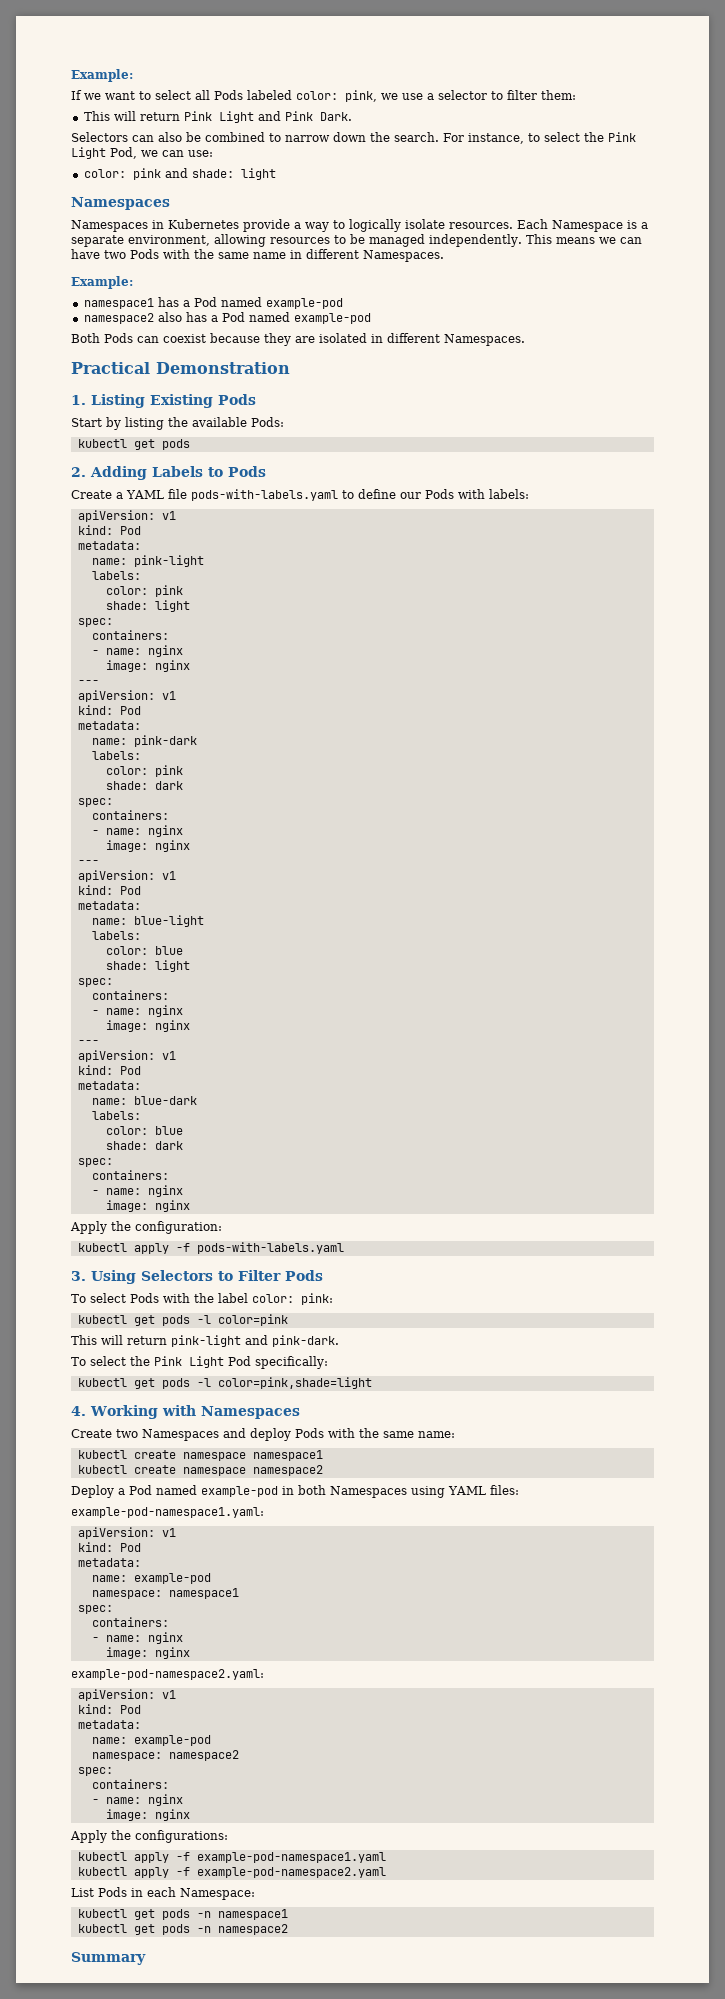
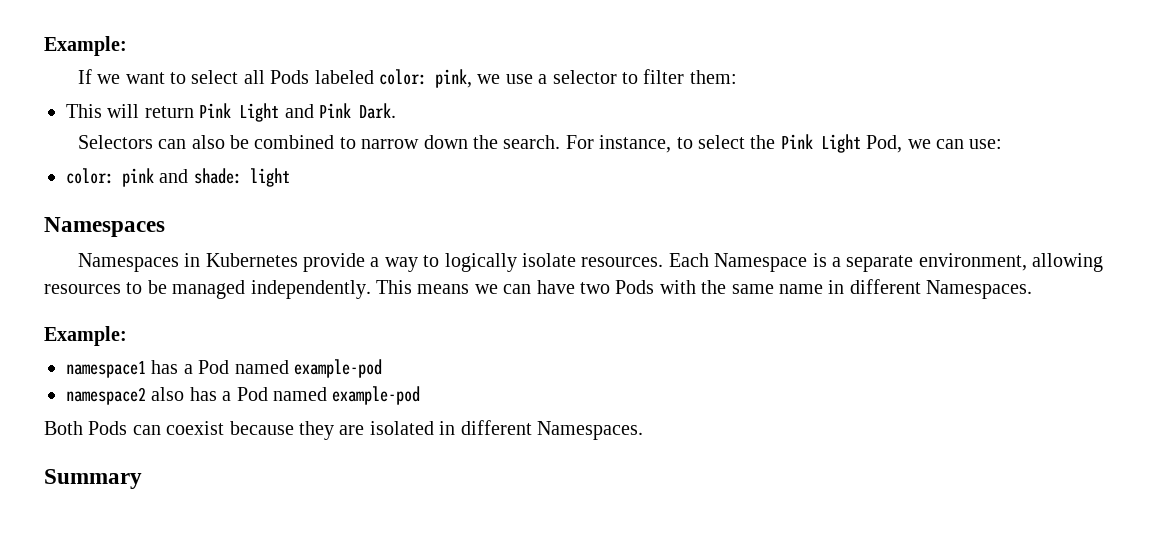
[71,362,290,374] [71,394,256,408] [71,417,284,430] [77,439,190,450] [71,466,266,480] [71,489,529,501] [77,510,176,522] [77,525,141,535] [77,541,141,550] [91,555,204,567] [91,571,141,580] [105,585,183,597] [105,600,190,612] [77,618,113,627] [91,630,169,640] [91,645,183,657] [105,660,190,672] [77,680,99,685] [77,690,176,702] [77,705,141,715] [77,721,141,730] [91,735,197,747] [91,751,141,760] [105,765,183,777] [105,781,183,790] [77,798,113,807] [91,810,169,820] [91,825,183,837] [105,840,190,852] [77,860,99,865] [77,870,176,882] [77,885,141,895] [77,901,141,910] [91,915,204,927] [91,931,141,940] [105,946,183,955] [105,960,190,972] [77,978,113,987] [91,990,169,1000] [91,1005,183,1017] [105,1020,190,1032] [77,1040,99,1045] [77,1050,176,1062] [77,1065,141,1075] [77,1081,141,1090] [91,1096,197,1105] [91,1111,141,1120] [105,1126,183,1135] [105,1141,183,1150] [77,1158,113,1167] [91,1170,169,1180] [91,1185,183,1197] [105,1200,190,1212] [70,1221,222,1234] [77,1242,344,1254] [71,1270,323,1284] [71,1293,333,1305] [77,1314,288,1326] [71,1335,339,1347] [71,1356,328,1369] [77,1377,372,1389] [71,1405,300,1419] [71,1428,455,1441] [77,1450,323,1461] [77,1465,323,1476] [71,1485,519,1498] [71,1507,264,1518] [77,1527,176,1539] [77,1542,141,1552] [77,1558,141,1567] [91,1573,211,1584] [91,1588,239,1599] [77,1605,113,1614] [91,1617,169,1627] [91,1632,183,1644] [105,1647,190,1659] [71,1669,264,1680] [77,1689,176,1701] [77,1704,141,1714] [77,1720,141,1729] [91,1735,211,1746] [91,1750,239,1761] [77,1767,113,1776] [91,1779,169,1789] [91,1794,183,1806] [105,1809,190,1821] [70,1830,228,1843] [77,1852,386,1863] [77,1867,386,1878] [71,1887,255,1900] [77,1909,288,1920] [77,1924,288,1935] // Practical Demonstration // 1. Listing Existing Pods // Start by listing the available Pods: // kubectl get pods // 2. Adding Labels to Pods // Create a YAML file pods-with-labels.yaml to define our Pods with labels: // apiVersion: v1 // kind: Pod // metadata: // name: pink-light // labels: // color: pink // shade: light // spec: // containers: // - name: nginx // image: nginx // --- // apiVersion: v1 // kind: Pod // metadata: // name: pink-dark // labels: // color: pink // shade: dark // spec: // containers: // - name: nginx // image: nginx // --- // apiVersion: v1 // kind: Pod // metadata: // name: blue-light // labels: // color: blue // shade: light // spec: // containers: // - name: nginx // image: nginx // --- // apiVersion: v1 // kind: Pod // metadata: // name: blue-dark // labels: // color: blue // shade: dark // spec: // containers: // - name: nginx // image: nginx // Apply the configuration: // kubectl apply -f pods-with-labels.yaml // 3. Using Selectors to Filter Pods // To select Pods with the label color: pink: // kubectl get pods -l color=pink // This will return pink-light and pink-dark. // To select the Pink Light Pod specifically: // kubectl get pods -l color=pink,shade=light // 4. Working with Namespaces // Create two Namespaces and deploy Pods with the same name: // kubectl create namespace namespace1 // kubectl create namespace namespace2 // Deploy a Pod named example-pod in both Namespaces using YAML files: // example-pod-namespace1.yaml: // apiVersion: v1 // kind: Pod // metadata: // name: example-pod // namespace: namespace1 // spec: // containers: // - name: nginx // image: nginx // example-pod-namespace2.yaml: // apiVersion: v1 // kind: Pod // metadata: // name: example-pod // namespace: namespace2 // spec: // containers: // - name: nginx // image: nginx // Apply the configurations: // kubectl apply -f example-pod-namespace1.yaml // kubectl apply -f example-pod-namespace2.yaml // List Pods in each Namespace: // kubectl get pods -n namespace1 // kubectl get pods -n namespace2 -> (643, 430) none

